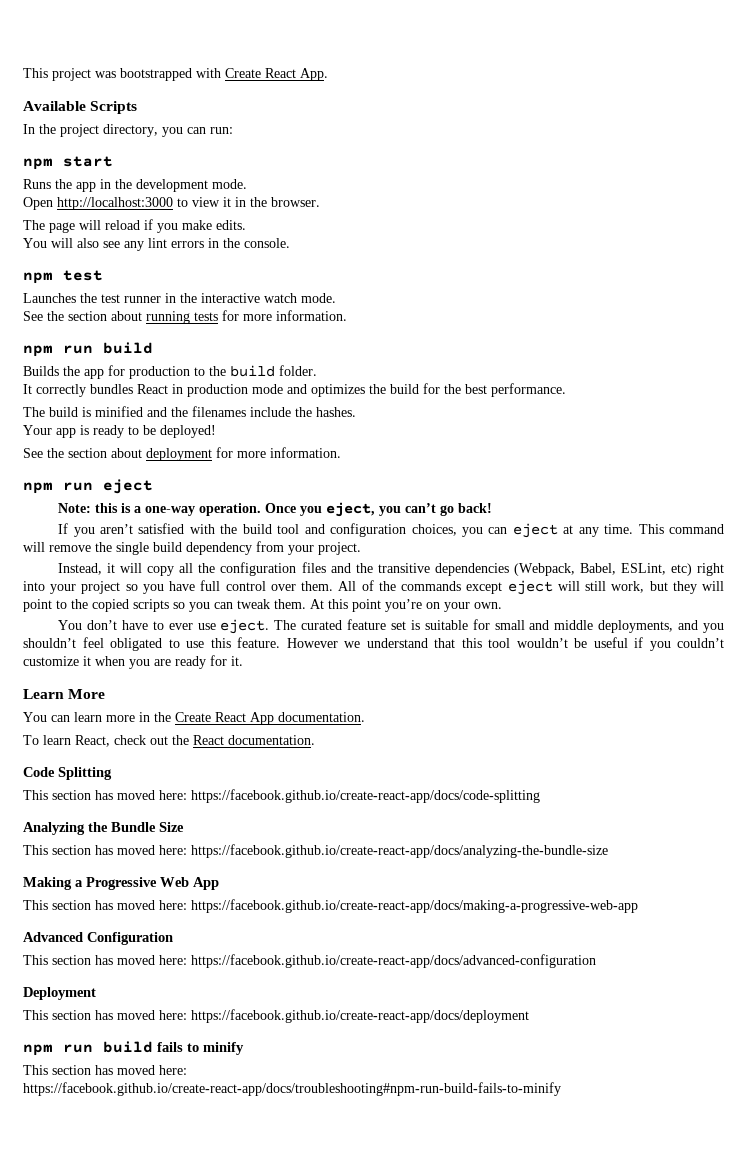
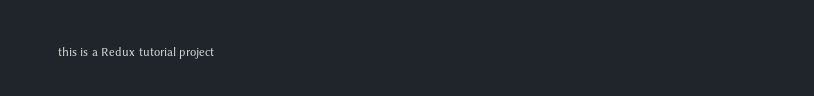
[23,68,328,81] [23,101,138,114] [23,124,233,137] [23,156,113,170] [23,179,247,192] [23,197,320,210] [23,219,246,233] [23,238,290,251] [23,270,103,284] [23,293,336,303] [23,310,347,324] [23,342,153,357] [23,365,317,379] [23,383,566,397] [23,406,356,417] [23,425,216,438] [23,447,341,461] [23,479,153,494] [58,502,493,517] [58,523,724,538] [23,541,361,555] [58,562,724,576] [23,580,724,595] [23,599,502,612] [58,619,724,634] [23,637,724,651] [23,655,243,669] [23,689,106,699] [23,712,365,725] [23,735,315,747] [23,767,112,780] [23,789,540,803] [23,822,184,835] [23,844,608,858] [23,877,219,890] [23,899,638,913] [23,932,173,945] [23,954,596,968] [23,987,96,1000] [23,1009,529,1023] [23,1041,244,1056] [23,1065,187,1075] [23,1082,561,1096] This project was bootstrapped with Create React App. // Available Scripts // In the project directory, you can run: // npm start // Runs the app in the development mode. // Open http://localhost:3000 to view it in the browser. // The page will reload if you make edits. // You will also see any lint errors in the console. // npm test // Launches the test runner in the interactive watch mode. // See the section about running tests for more information. // npm run build // Builds the app for production to the build folder. // It correctly bundles React in production mode and optimizes the build for the best performance. // The build is minified and the filenames include the hashes. // Your app is ready to be deployed! // See the section about deployment for more information. // npm run eject // Note: this is a one-way operation. Once you eject, you can’t go back! // If you aren’t satisfied with the build tool and configuration choices, you can eject at any time. This command will remove the single build dependency from your project. // Instead, it will copy all the configuration files and the transitive dependencies (Webpack, Babel, ESLint, etc) right into your project so you have full control over them. All of the commands except eject will still work, but they will point to the copied scripts so you can tweak them. At this point you’re on your own. // You don’t have to ever use eject. The curated feature set is suitable for small and middle deployments, and you shouldn’t feel obligated to use this feature. However we understand that this tool wouldn’t be useful if you couldn’t customize it when you are ready for it. // Learn More // You can learn more in the Create React App documentation. // To learn React, check out the React documentation. // Code Splitting // This section has moved here: https://facebook.github.io/create-react-app/docs/code-splitting // Analyzing the Bundle Size // This section has moved here: https://facebook.github.io/create-react-app/docs/analyzing-the-bundle-size // Making a Progressive Web App // This section has moved here: https://facebook.github.io/create-react-app/docs/making-a-progressive-web-app // Advanced Configuration // This section has moved here: https://facebook.github.io/create-react-app/docs/advanced-configuration // Deployment // This section has moved here: https://facebook.github.io/create-react-app/docs/deployment // npm run build fails to minify // This section has moved here: https://facebook.github.io/create-react-app/docs/troubleshooting#npm-run-build-fails-to-minify -> [58,47,214,59] this is a Redux tutorial project

